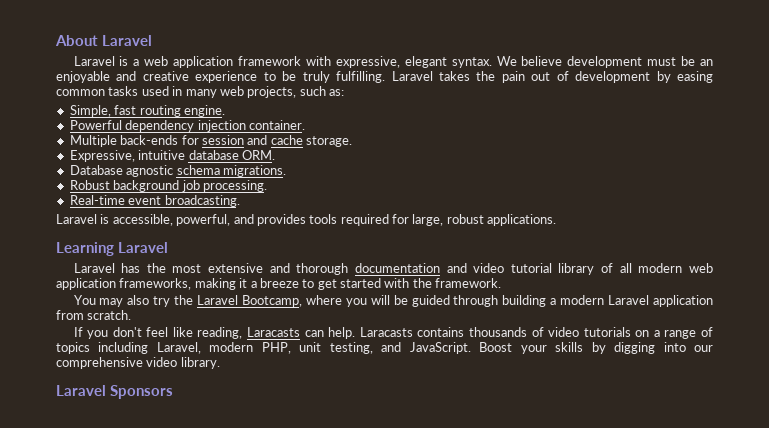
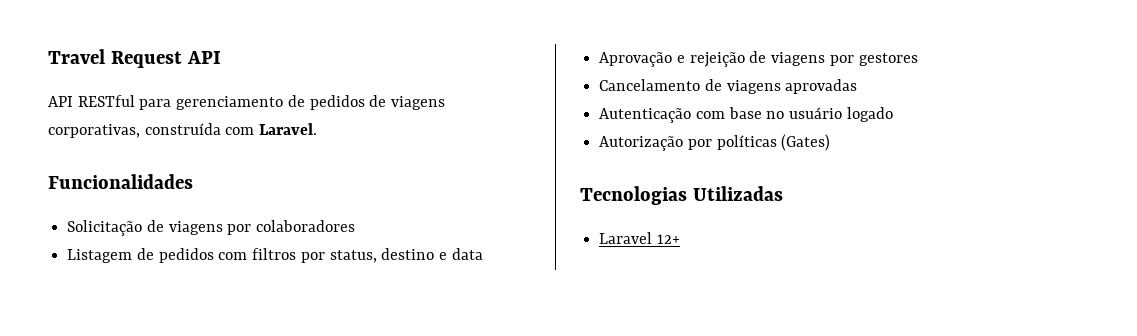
[55,35,152,46] [73,56,713,68] [56,71,713,83] [56,86,344,98] [69,105,225,117] [69,120,305,132] [69,135,352,147] [69,150,275,162] [69,165,286,177] [69,180,267,192] [69,195,240,207] [56,214,557,226] [56,242,168,256] [73,263,714,275] [56,278,502,290] [73,295,713,307] [56,310,132,320] [73,327,714,339] [56,342,713,354] [56,357,220,369] [56,385,173,399] About Laravel // Laravel is a web application framework with expressive, elegant syntax. We believe development must be an enjoyable and creative experience to be truly fulfilling. Laravel takes the pain out of development by easing common tasks used in many web projects, such as: // Simple, fast routing engine. // Powerful dependency injection container. // Multiple back-ends for session and cache storage. // Expressive, intuitive database ORM. // Database agnostic schema migrations. // Robust background job processing. // Real-time event broadcasting. // Laravel is accessible, powerful, and provides tools required for large, robust applications. // Learning Laravel // Laravel has the most extensive and thorough documentation and video tutorial library of all modern web application frameworks, making it a breeze to get started with the framework. // You may also try the Laravel Bootcamp, where you will be guided through building a modern Laravel application from scratch. // If you don't feel like reading, Laracasts can help. Laracasts contains thousands of video tutorials on a range of topics including Laravel, modern PHP, unit testing, and JavaScript. Boost your skills by digging into our comprehensive video library. // Laravel Sponsors -> [48,49,221,68] [48,95,446,110] [48,123,318,138] [48,174,193,189] [67,220,356,236] [67,248,483,263] [599,51,918,67] [599,79,858,94] [599,107,893,123] [599,134,831,151] [580,186,783,205] [599,232,680,244] Travel Request API // API RESTful para gerenciamento de pedidos de viagens corporativas, construída com Laravel. // Funcionalidades // Solicitação de viagens por colaboradores // Listagem de pedidos com filtros por status, destino e data // Aprovação e rejeição de viagens por gestores // Cancelamento de viagens aprovadas // Autenticação com base no usuário logado // Autorização por políticas (Gates) // Tecnologias Utilizadas // Laravel 12+

